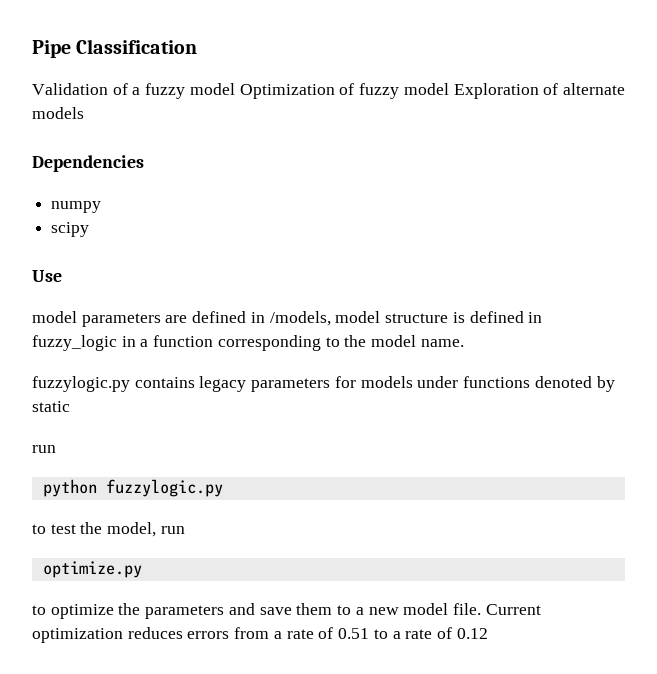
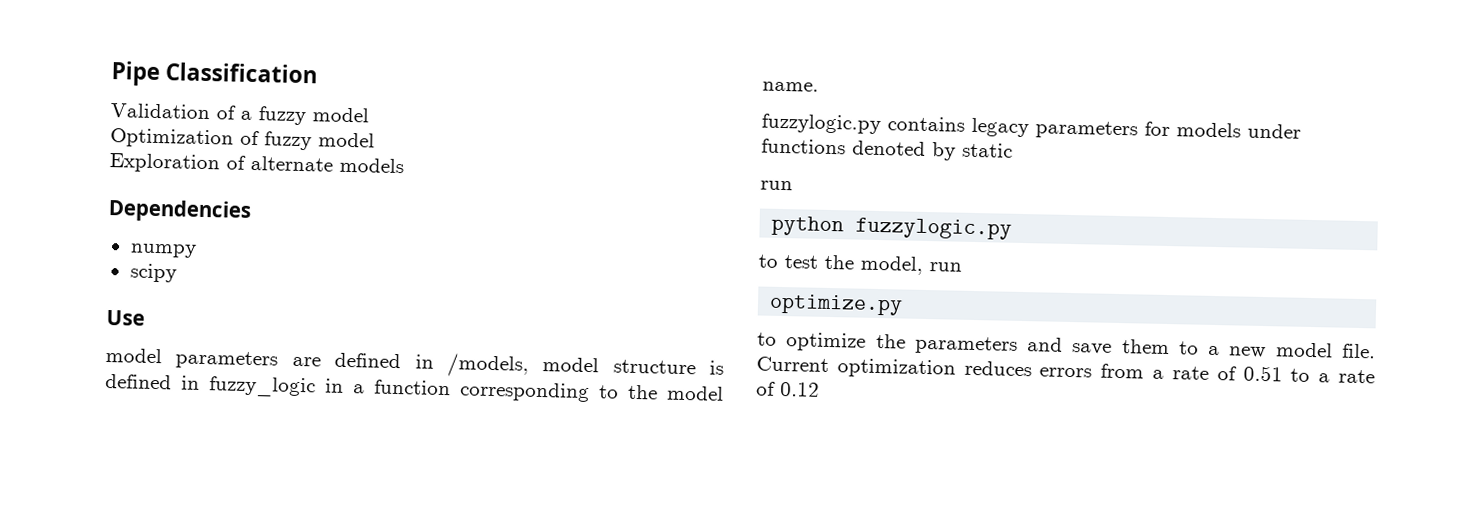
(235, 89) none -> (369, 115) //
(449, 89) none -> (375, 140) //

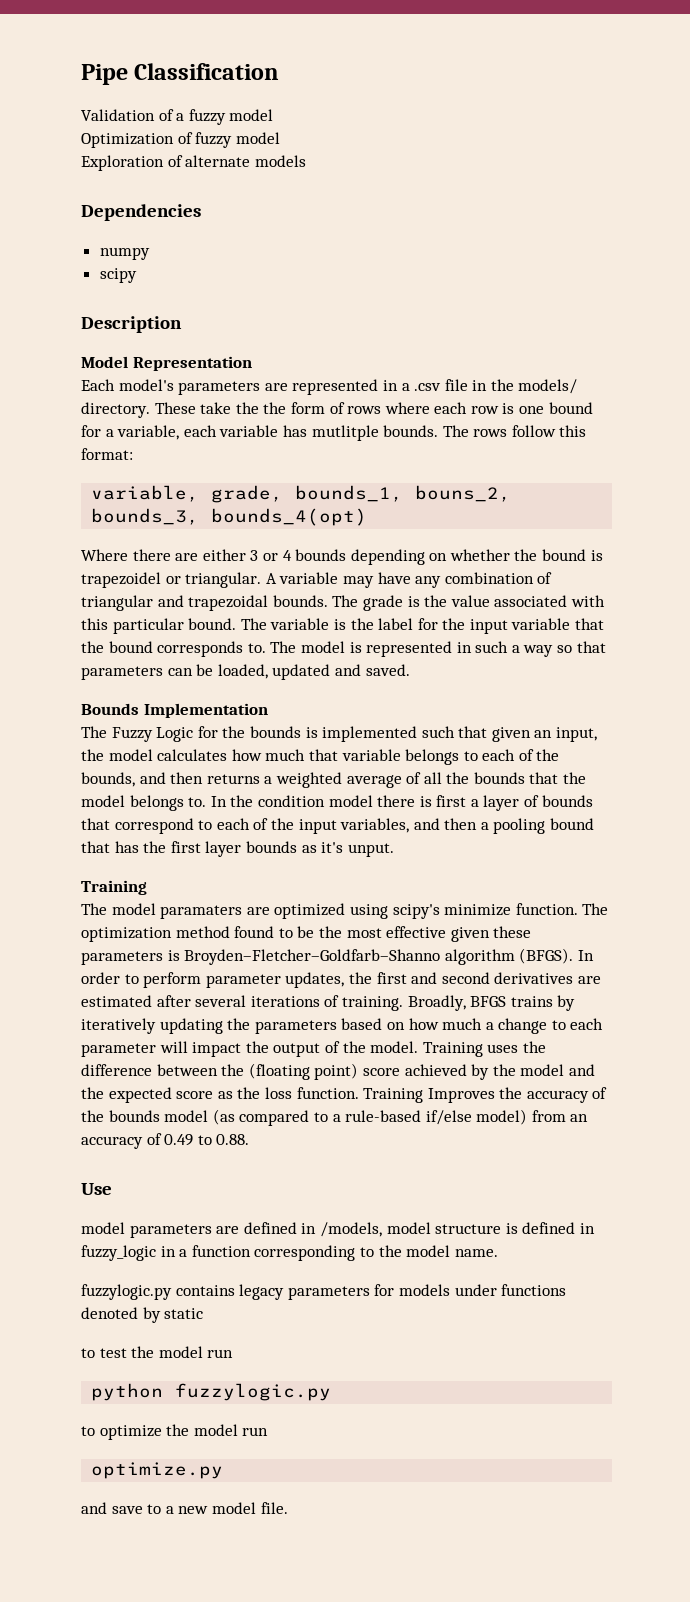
(177, 273) none -> [81,316,182,333] [81,356,252,371] [81,379,578,395] [81,402,593,418] [81,425,587,441] [81,448,133,460] [91,485,512,503] [91,508,368,526] [81,549,603,565] [81,572,553,588] [81,595,605,611] [81,618,605,634] [81,641,606,657] [81,664,410,680] [81,703,268,718] [81,726,598,742] [81,749,560,765] [81,772,587,788] [81,795,593,811] [81,818,595,834] [81,841,394,857] [81,880,147,895] [81,903,609,919] [81,926,532,942] [81,948,594,965] [81,972,601,988] [81,995,576,1011] [81,1018,604,1034] [81,1041,546,1057] [81,1063,595,1080] [81,1087,608,1103] [81,1109,589,1126] [81,1133,250,1149] // Description // Model Representation // Each model's parameters are represented in a .csv file in the models/ directory. These take the the form of rows where each row is one bound for a variable, each variable has mutlitple bounds. The rows follow this format: // variable, grade, bounds_1, bouns_2, bounds_3, bounds_4(opt) // Where there are either 3 or 4 bounds depending on whether the bound is trapezoidel or triangular. A variable may have any combination of triangular and trapezoidal bounds. The grade is the value associated with this particular bound. The variable is the label for the input variable that the bound corresponds to. The model is represented in such a way so that parameters can be loaded, updated and saved. // Bounds Implementation // The Fuzzy Logic for the bounds is implemented such that given an input, the model calculates how much that variable belongs to each of the bounds, and then returns a weighted average of all the bounds that the model belongs to. In the condition model there is first a layer of bounds that correspond to each of the input variables, and then a pooling bound that has the first layer bounds as it's unput. // Training // The model paramaters are optimized using scipy's minimize function. The optimization method found to be the most effective given these parameters is Broyden–Fletcher–Goldfarb–Shanno algorithm (BFGS). In order to perform parameter updates, the first and second derivatives are estimated after several iterations of training. Broadly, BFGS trains by iteratively updating the parameters based on how much a change to each parameter will impact the output of the model. Training uses the difference between the (floating point) score achieved by the model and the expected score as the loss function. Training Improves the accuracy of the bounds model (as compared to a rule-based if/else model) from an accuracy of 0.49 to 0.88.
(1013, 150) none -> [81,1346,203,1358] to test the model
[784,254,924,275] test the model, -> [99,1424,238,1440] optimize the model
[757,332,1018,355] to optimize the parameters -> (224, 1470) none
[1121,339,1170,355] them -> (143, 1510) none
[756,356,1375,384] [756,381,820,397] Current optimization reduces errors from a rate of 0.51 to a rate of 0.12 -> (288, 1508) none

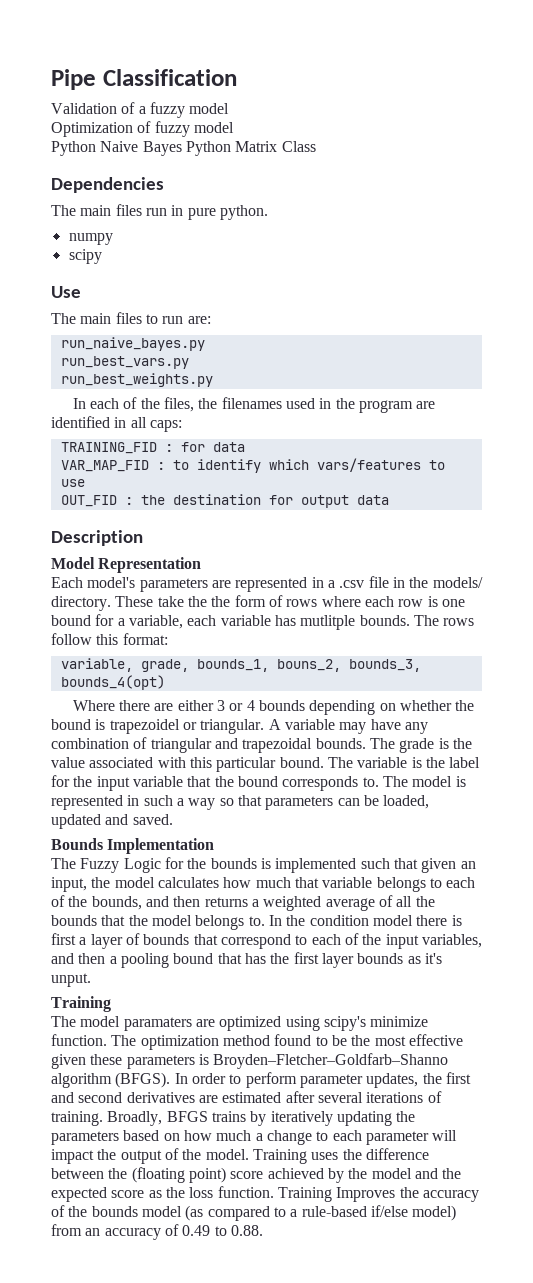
[81,155,306,171] [81,204,201,221] [99,247,150,260] [99,268,137,283] Exploration of alternate models // Dependencies // numpy // scipy -> [51,141,316,156] [51,177,164,193] [51,204,268,220] [68,233,113,245] [68,249,102,264] [51,286,81,298] [51,312,211,324] [60,337,205,351] [60,356,189,369] [60,373,213,387] [72,397,436,413] [51,416,182,432] [60,442,245,454] [60,458,445,473] [60,479,85,487] [60,494,389,508] Python Naive Bayes Python Matrix Class // Dependencies // The main files run in pure python. // numpy // scipy // Use // The main files to run are: // run_naive_bayes.py // run_best_vars.py // run_best_weights.py // In each of the files, the filenames used in the program are identified in all caps: // TRAINING_FID : for data // VAR_MAP_FID : to identify which vars/features to use // OUT_FID : the destination for output data
[81,1183,112,1195] [81,1222,595,1238] [81,1245,498,1261] [81,1284,567,1300] [81,1307,204,1323] [81,1346,234,1358] [91,1383,332,1401] [81,1424,269,1440] [91,1462,224,1479] [81,1502,288,1514] // Use // model parameters are defined in /models, model structure is defined in fuzzy_logic in a function corresponding to the model name. // fuzzylogic.py contains legacy parameters for models under functions denoted by static // to test the model run // python fuzzylogic.py // to optimize the model run // optimize.py // and save to a new model file. -> (263, 1230) none

